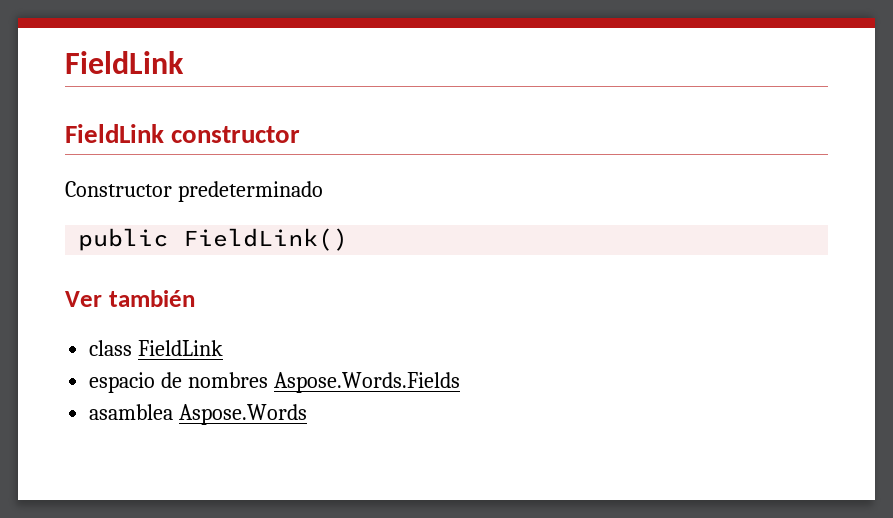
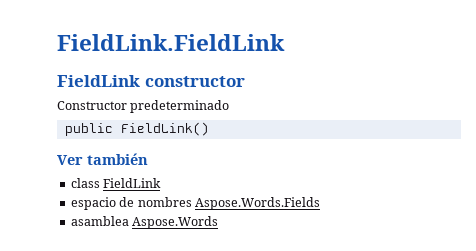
[65,51,184,74] FieldLink -> [57,34,285,51] FieldLink.FieldLink

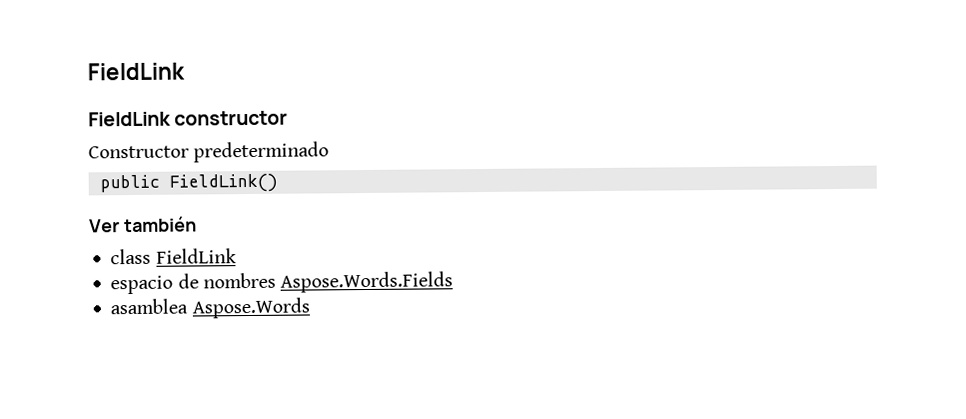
[57,34,285,51] FieldLink.FieldLink -> [87,62,185,81] FieldLink

